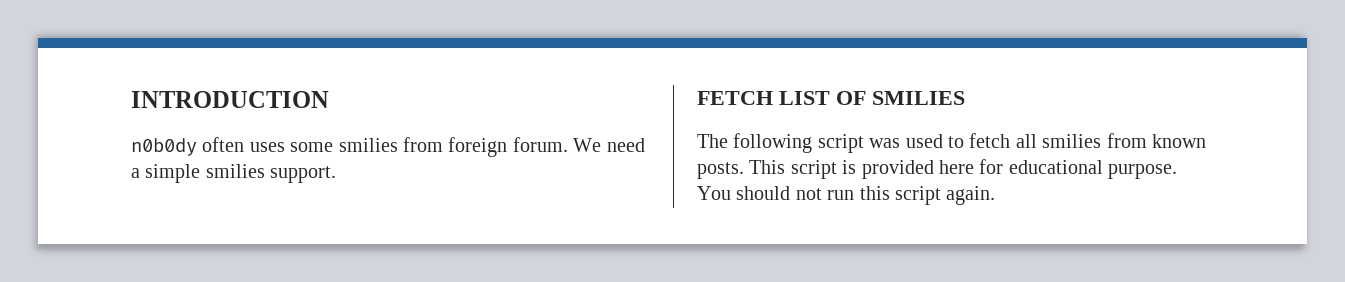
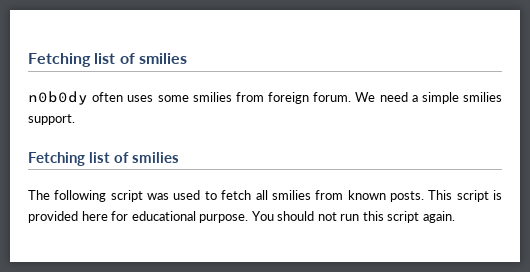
[131,91,329,108] INTRODUCTION -> [28,53,187,67] Fetching list of smilies
[697,91,965,105] FETCH LIST OF SMILIES -> [28,152,179,166] Fetching list of smilies

